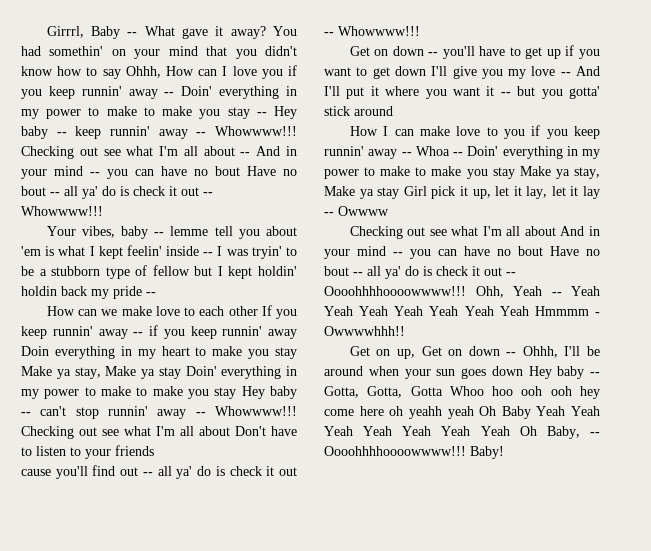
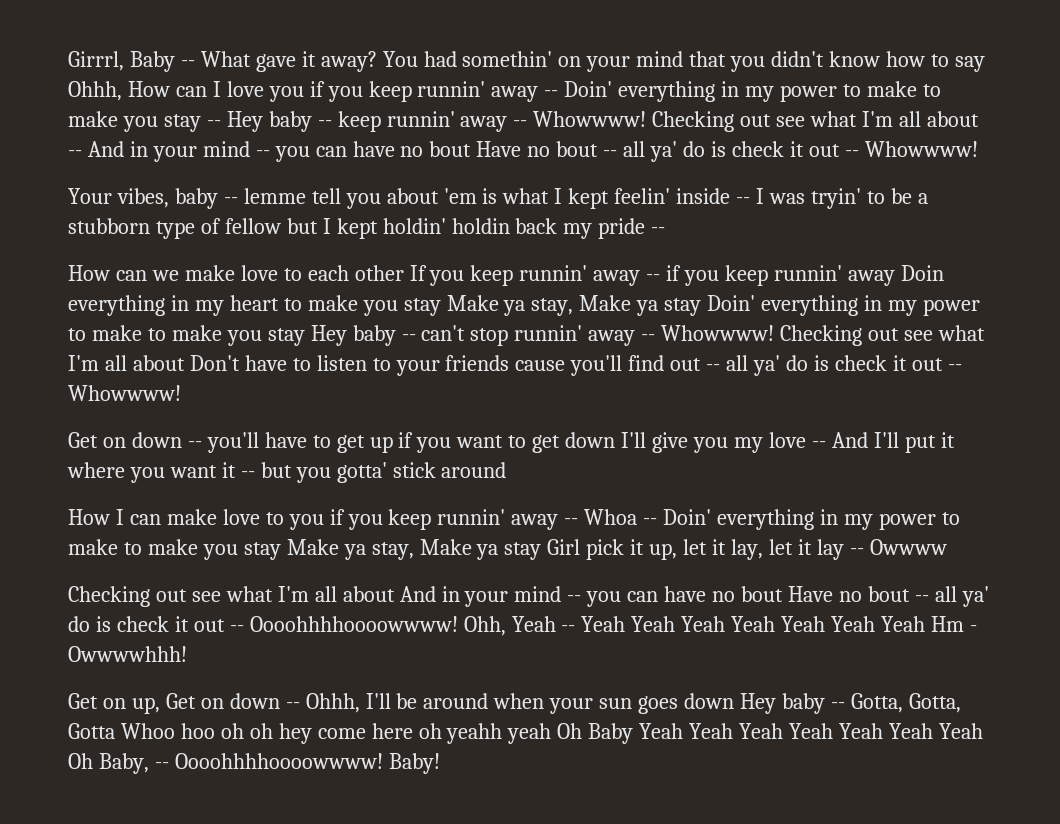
[214,126,297,136] Whowwww!!! -> [533,111,647,127] Whowwww!
[21,206,103,216] Whowwww!!! -> [864,141,978,157] Whowwww!
[215,406,297,416] Whowwww!!! -> [661,325,775,341] Whowwww!
(154, 450) // -> (510, 363) none
[338,26,420,36] Whowwww!!! -> [68,385,181,401] Whowwww!
[324,286,466,296] Oooohhhhoooowwww!!! -> [249,616,458,632] Oooohhhhoooowwww!
[534,306,600,316] [324,326,405,336] Hmmmm - Owwwwhhh!! -> [930,616,977,632] [68,646,187,662] Hm - Owwwwhhh!
[521,386,572,396] ooh ooh -> [220,723,273,739] oh oh
[324,446,466,456] Oooohhhhoooowwww!!! -> [174,753,383,769] Oooohhhhoooowwww!

